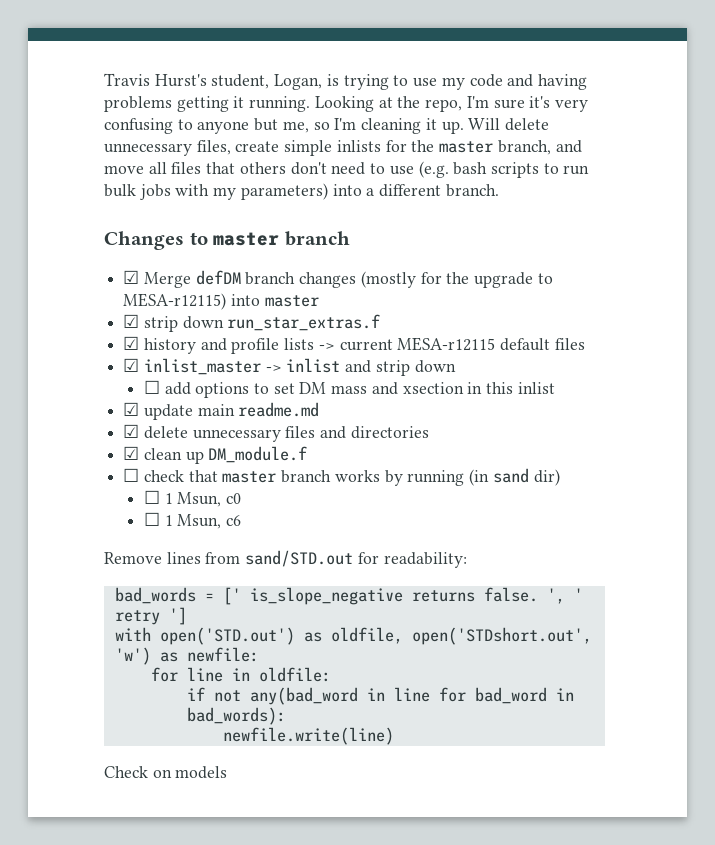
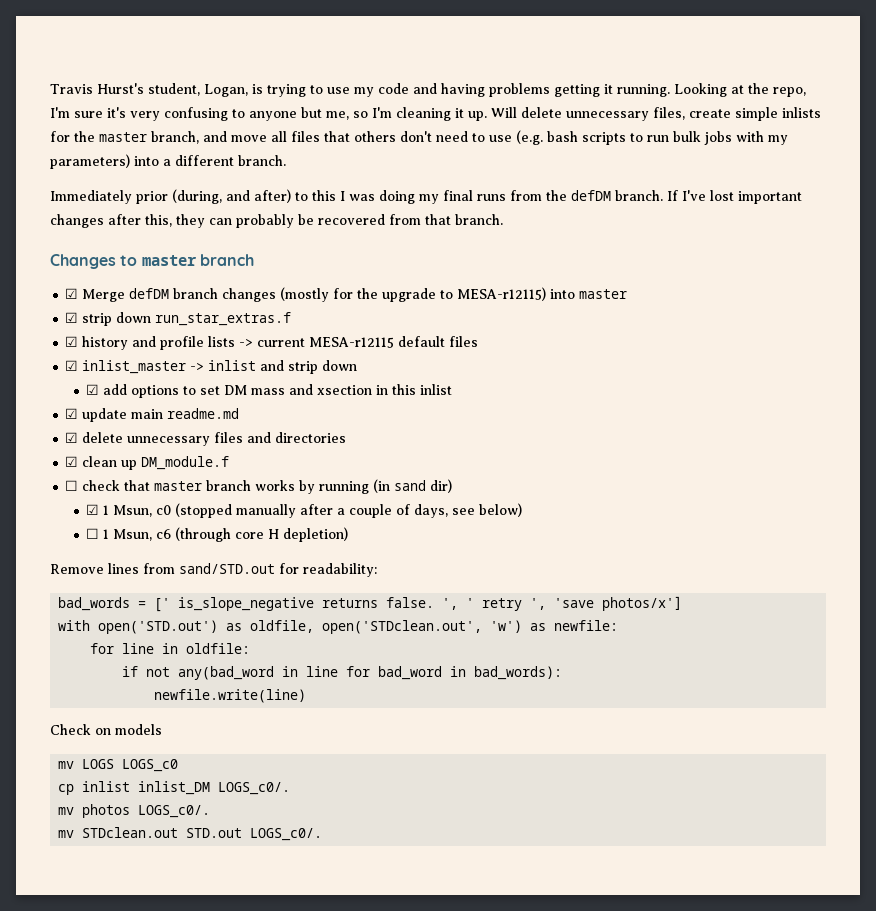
(499, 190) none -> [50,189,802,204] [50,214,503,228] // Immediately prior (during, and after) to this I was doing my final runs from the defDM branch. If I've lost important changes after this, they can probably be recovered from that branch.
[143,380,160,394] ☐ -> [86,384,100,395] ☑
[143,490,160,504] ☐ -> [86,504,100,515] ☑
(242, 498) none -> [175,503,523,518] (stopped manually after a couple of days, see below)
(242, 520) none -> [175,527,349,542] (through core H depletion)
[168,607,187,625] '] -> [530,596,683,611] ', 'save photos/x']
[411,627,592,645] open('STDshort.out', -> [322,620,483,634] open('STDclean.out',
(228, 772) none -> [58,759,179,772] [58,781,291,795] [58,804,211,818] [58,827,323,841] // mv LOGS LOGS_c0 // cp inlist inlist_DM LOGS_c0/. // mv photos LOGS_c0/. // mv STDclean.out STD.out LOGS_c0/.

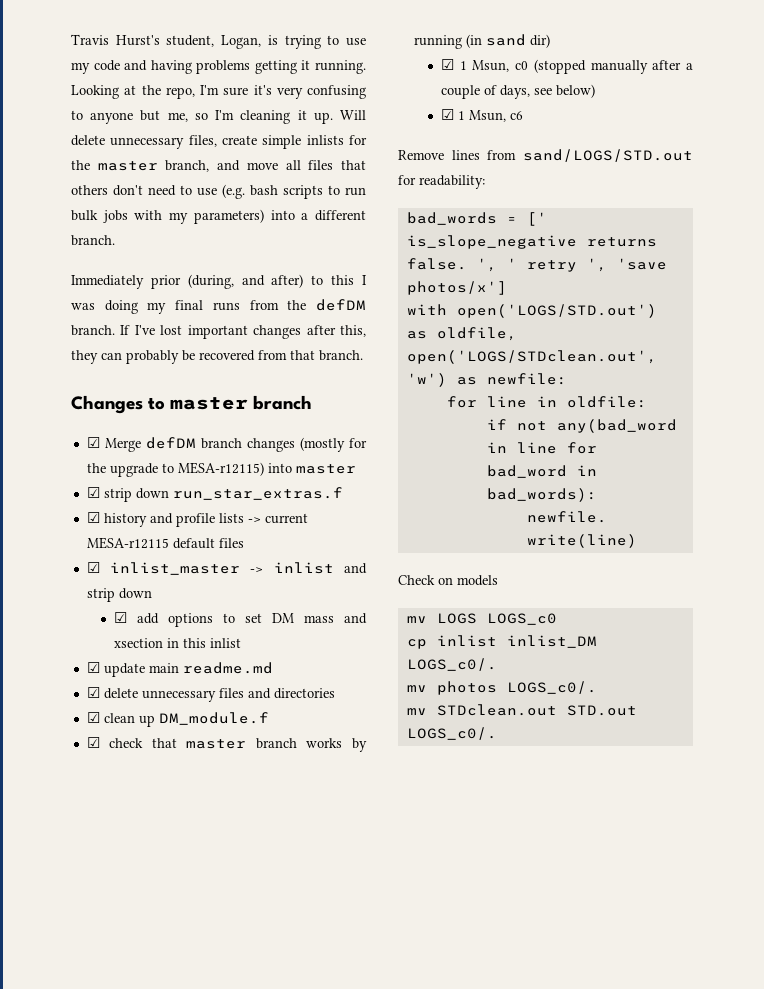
[65,480,79,491] ☐ -> [86,737,100,748] ☑
[86,528,100,539] ☐ -> [440,109,454,120] ☑
[175,527,349,542] (through core H depletion) -> (523, 115) none
[179,563,275,574] sand/STD.out -> [523,149,693,162] sand/LOGS/STD.out
[98,620,219,634] open('STD.out') -> [456,304,657,318] open('LOGS/STD.out')
[322,620,483,634] open('STDclean.out', -> [406,350,657,364] open('LOGS/STDclean.out',

